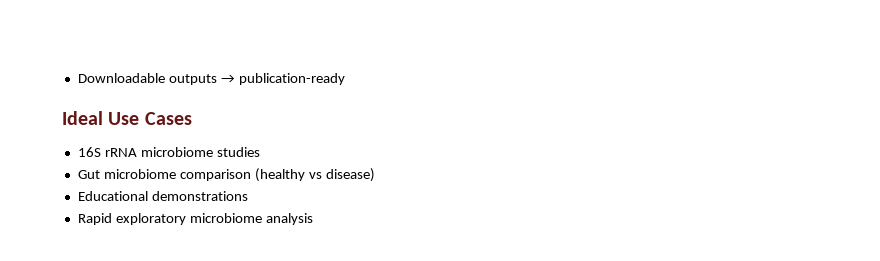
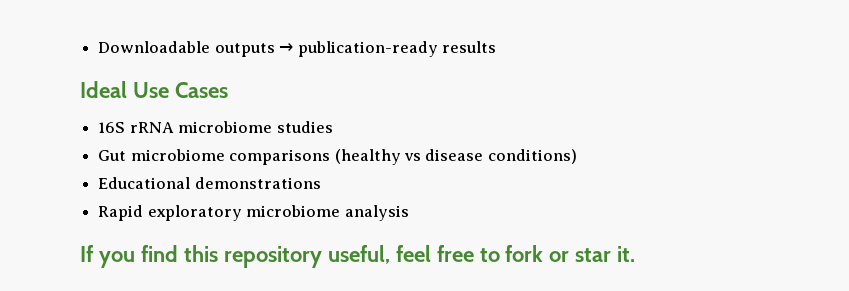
(345, 79) none -> [441,41,496,53] results
[179,169,251,181] comparison -> [229,149,331,165] comparisons
[325,168,375,182] disease) -> [425,149,577,164] disease conditions)
(313, 219) none -> [80,245,636,268] // If you find this repository useful, feel free to fork or star it.

